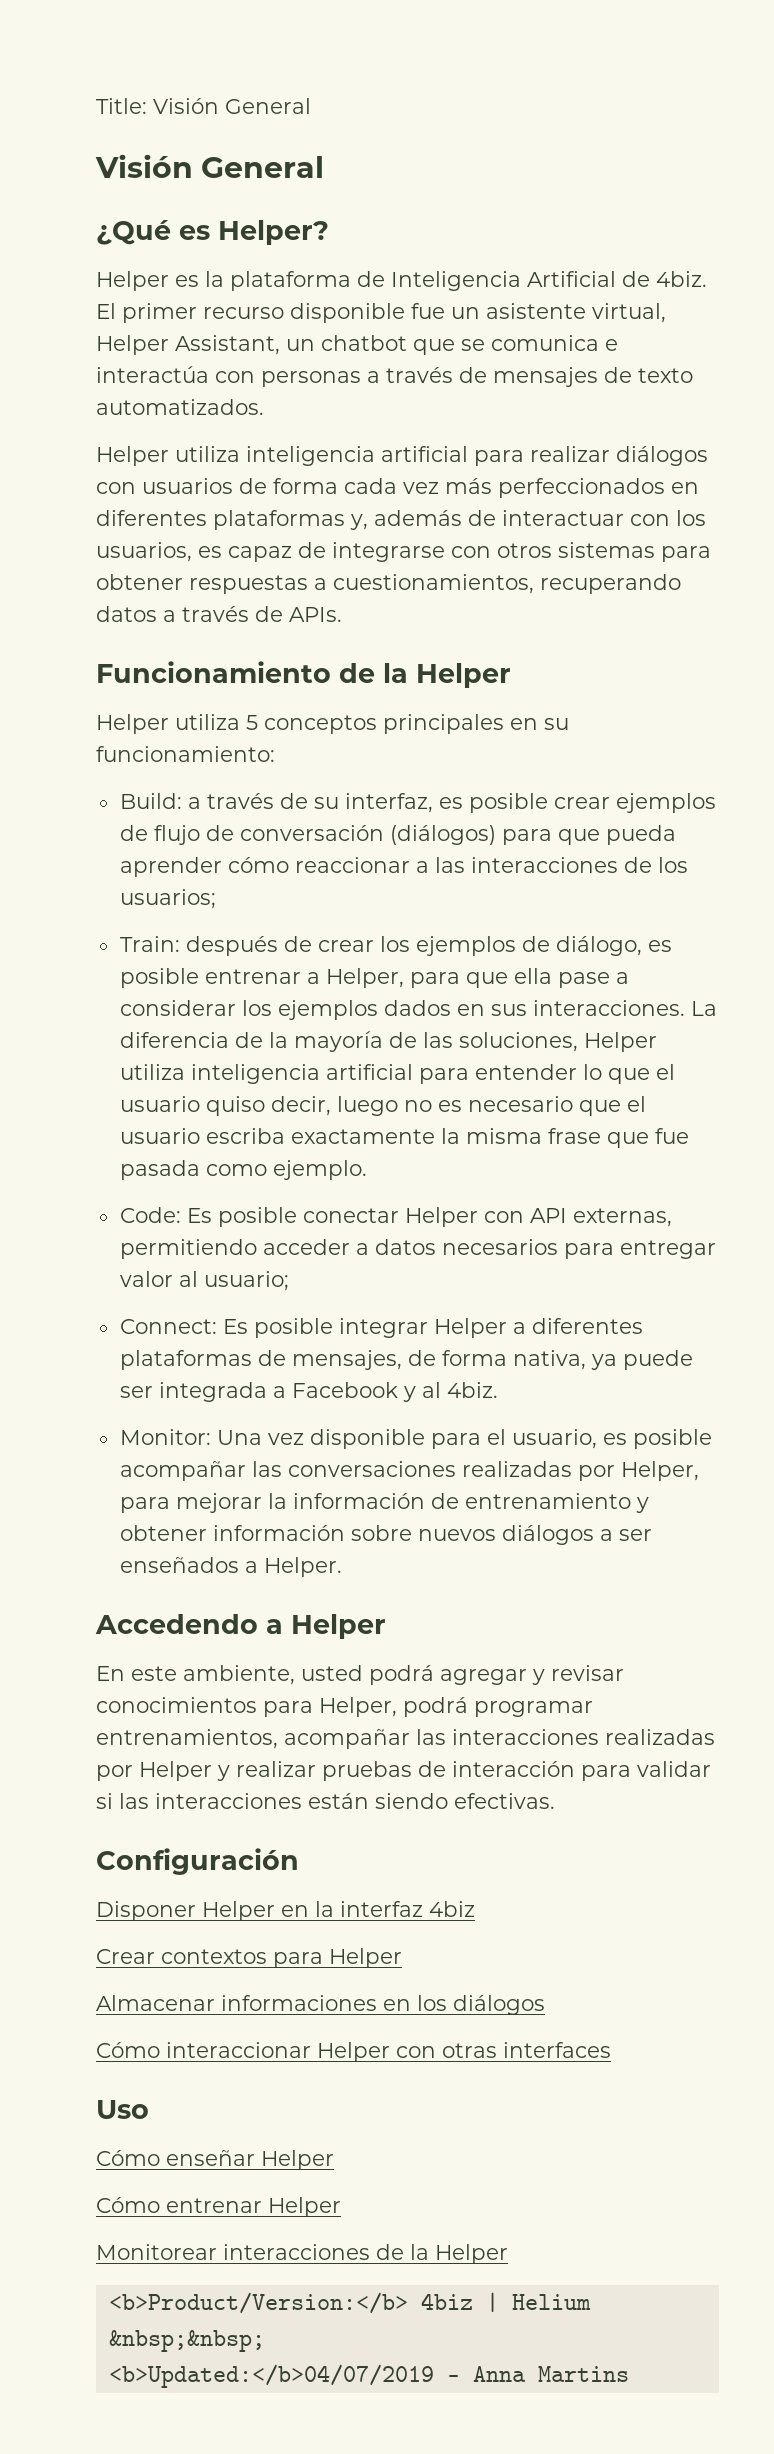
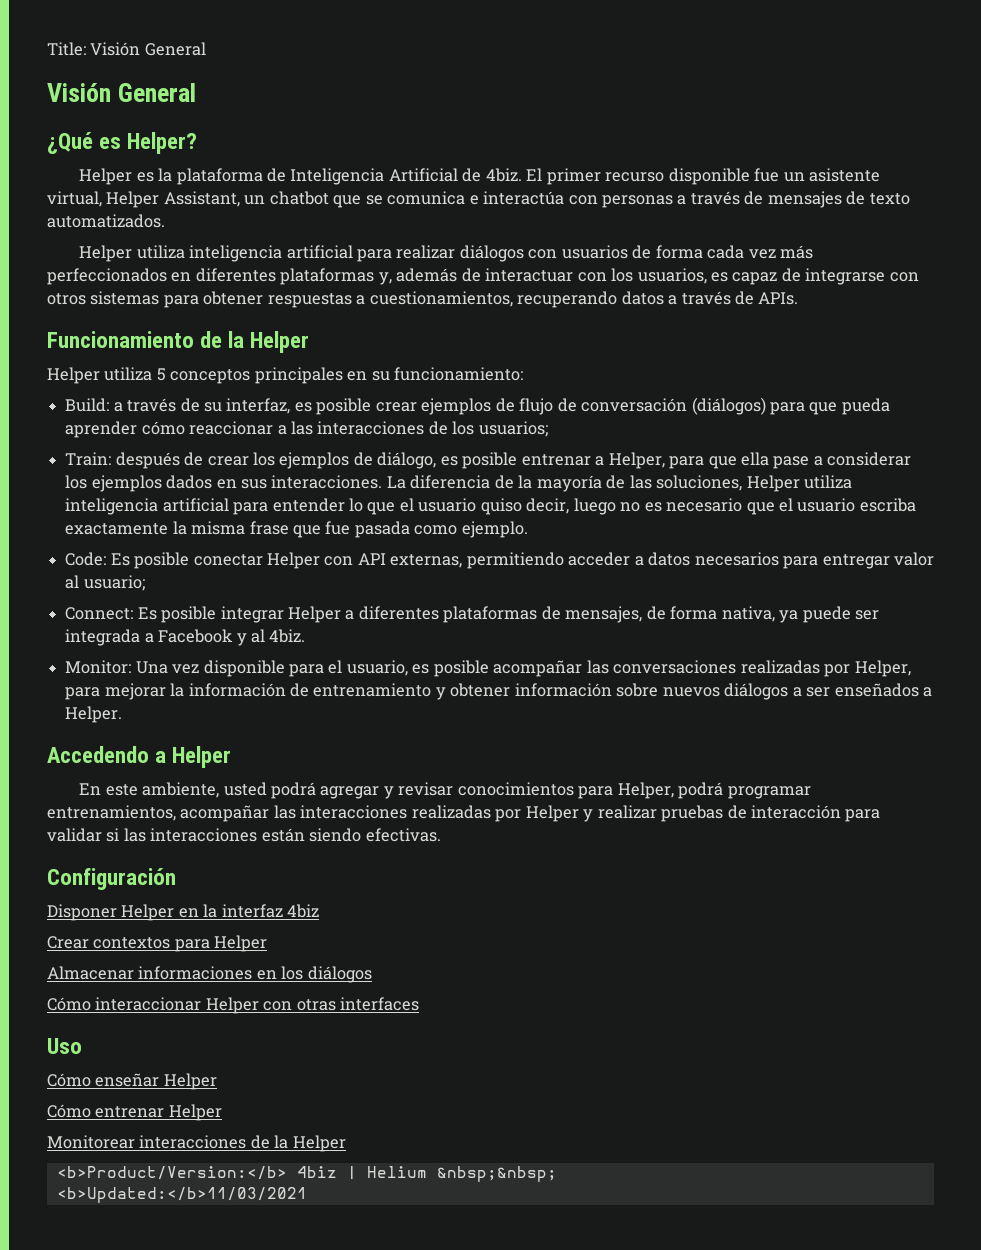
[108,2364,629,2388] <b>Updated:</b>04/07/2019 - Anna Martins -> [56,1187,307,1203] <b>Updated:</b>11/03/2021

